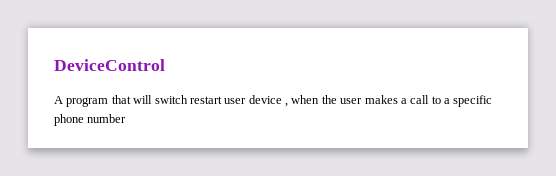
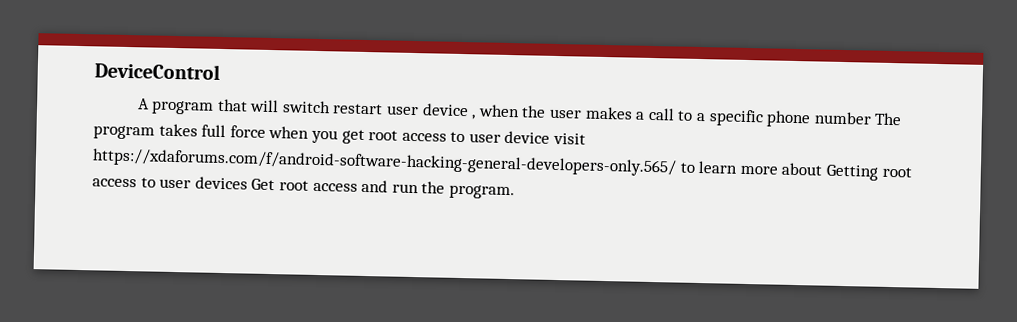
(127, 118) none -> [874,112,903,126] [93,123,587,145] [92,148,912,181] [92,176,515,200] The program takes full force when you get root access to user device visit https://xdaforums.com/f/android-software-hacking-general-developers-only.565/ to learn more about Getting root access to user devices Get root access and run the program.

